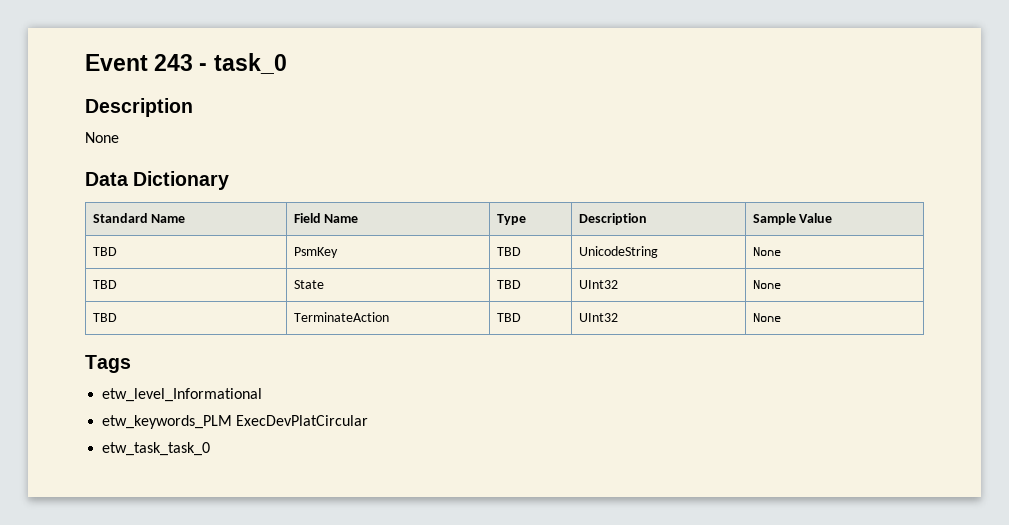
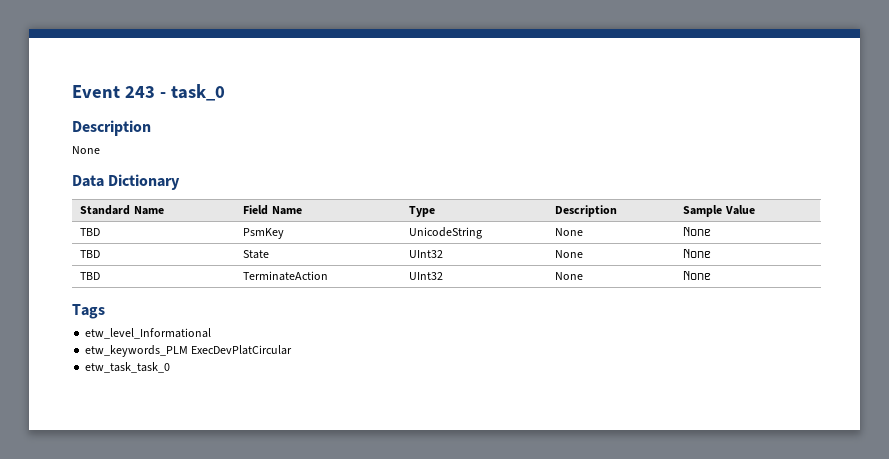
[496,247,521,256] [578,246,658,258] TBD | UnicodeString -> [409,227,483,239] [555,228,584,236] UnicodeString | None
[496,280,521,289] [578,280,618,289] TBD | UInt32 -> [409,250,444,258] [555,250,584,258] UInt32 | None
[496,313,521,322] [578,313,618,322] TBD | UInt32 -> [409,272,444,280] [555,272,584,280] UInt32 | None

